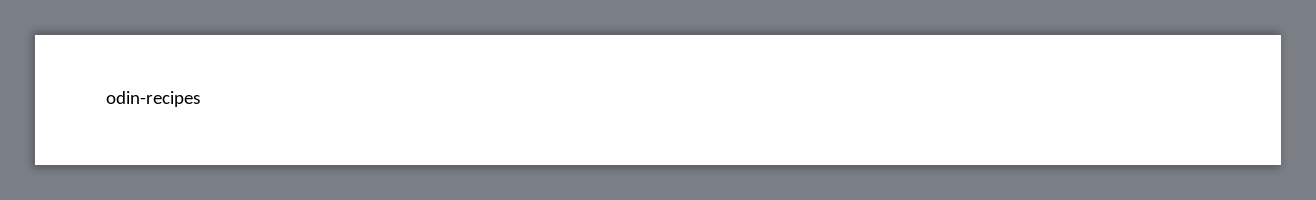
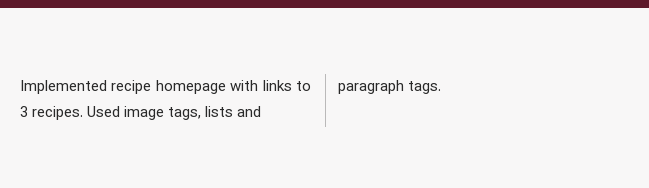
[106,91,200,107] odin-recipes -> [20,80,311,94] [20,106,262,120] [338,80,442,94] Implemented recipe homepage with links to 3 recipes. Used image tags, lists and paragraph tags.

